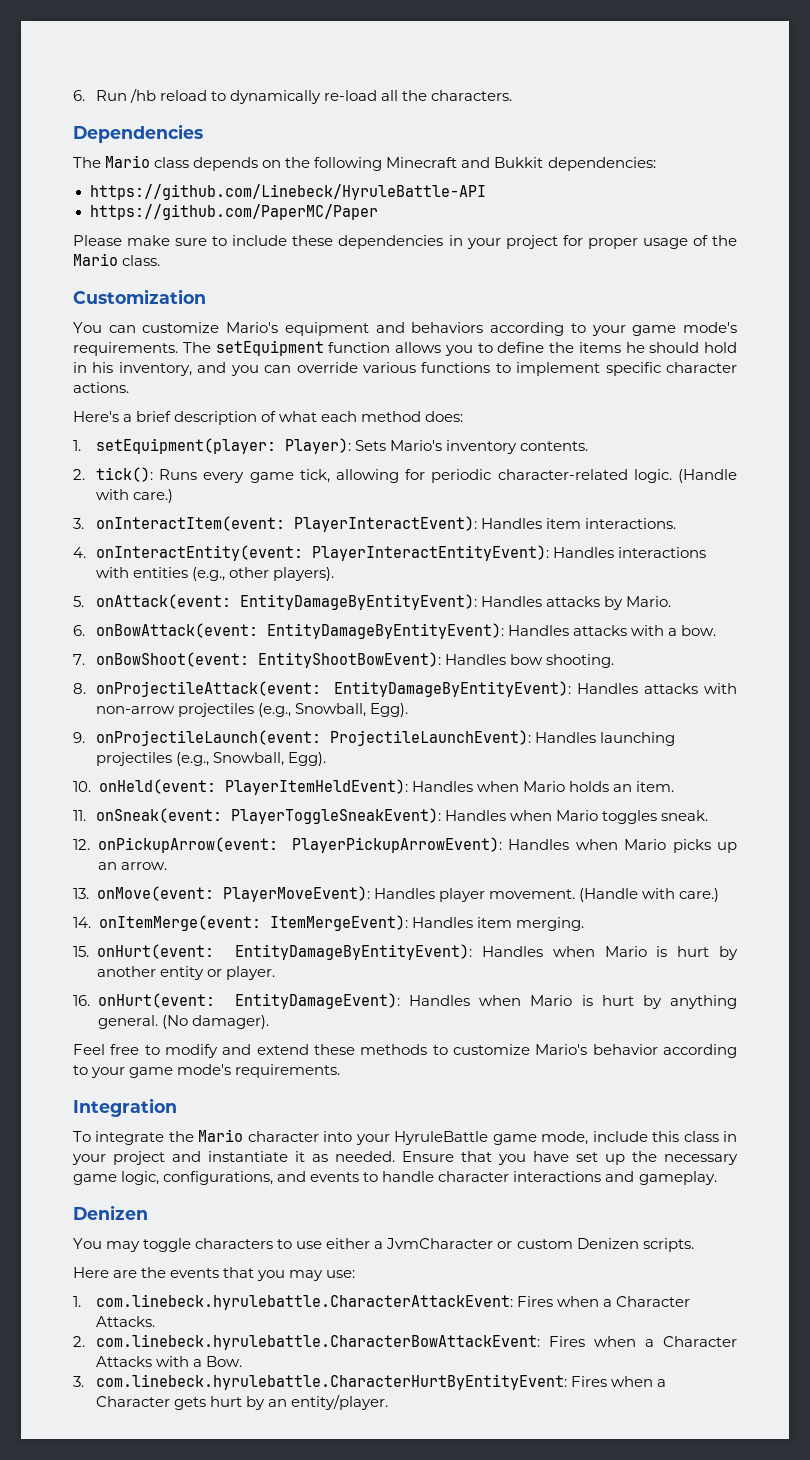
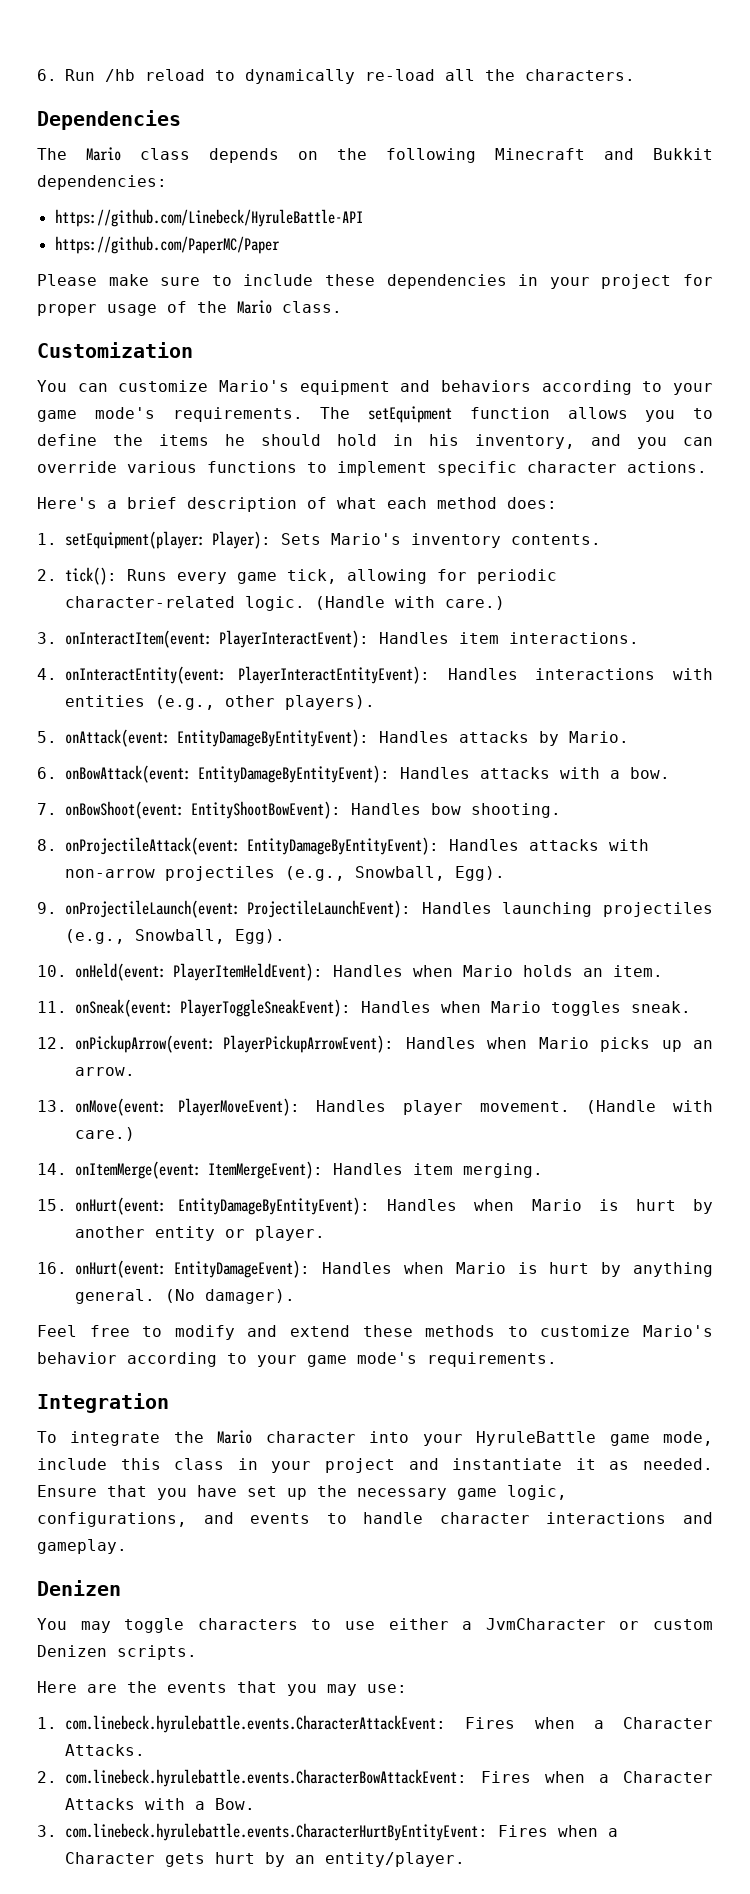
[95,1294,513,1310] com.linebeck.hyrulebattle.CharacterAttackEvent: -> [65,1715,446,1733] com.linebeck.hyrulebattle.events.CharacterAttackEvent:
[95,1334,540,1350] com.linebeck.hyrulebattle.CharacterBowAttackEvent: -> [65,1769,467,1787] com.linebeck.hyrulebattle.events.CharacterBowAttackEvent:
[95,1374,567,1390] com.linebeck.hyrulebattle.CharacterHurtByEntityEvent: -> [65,1823,488,1841] com.linebeck.hyrulebattle.events.CharacterHurtByEntityEvent:

